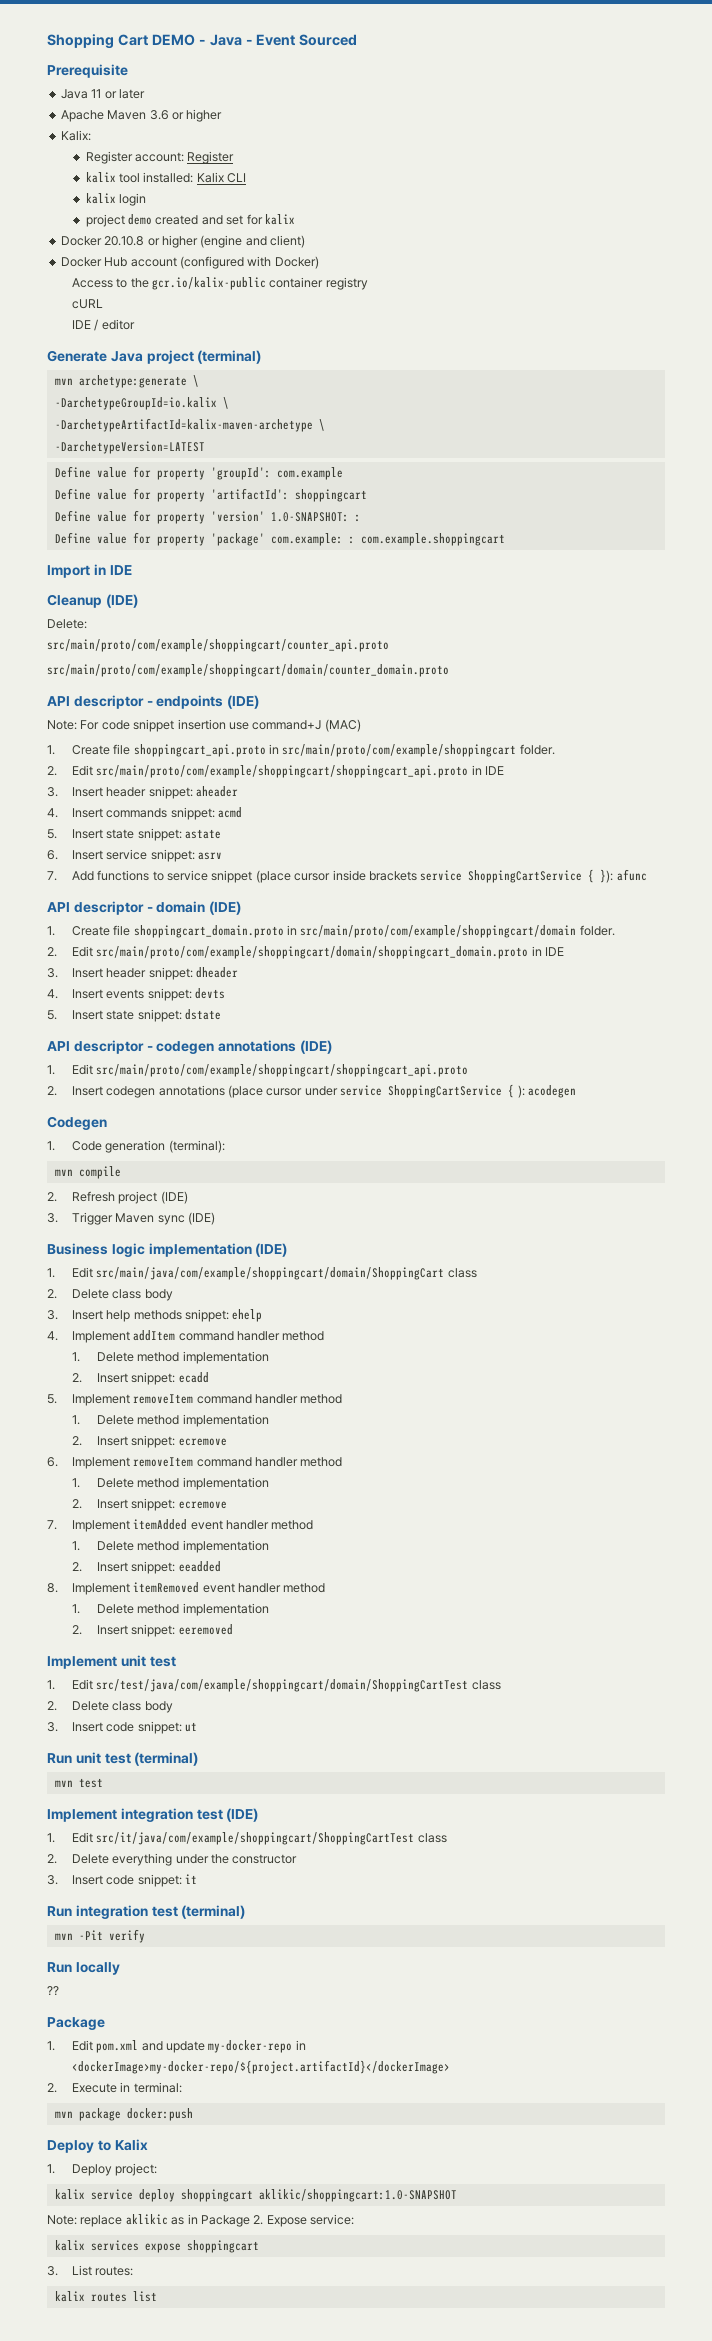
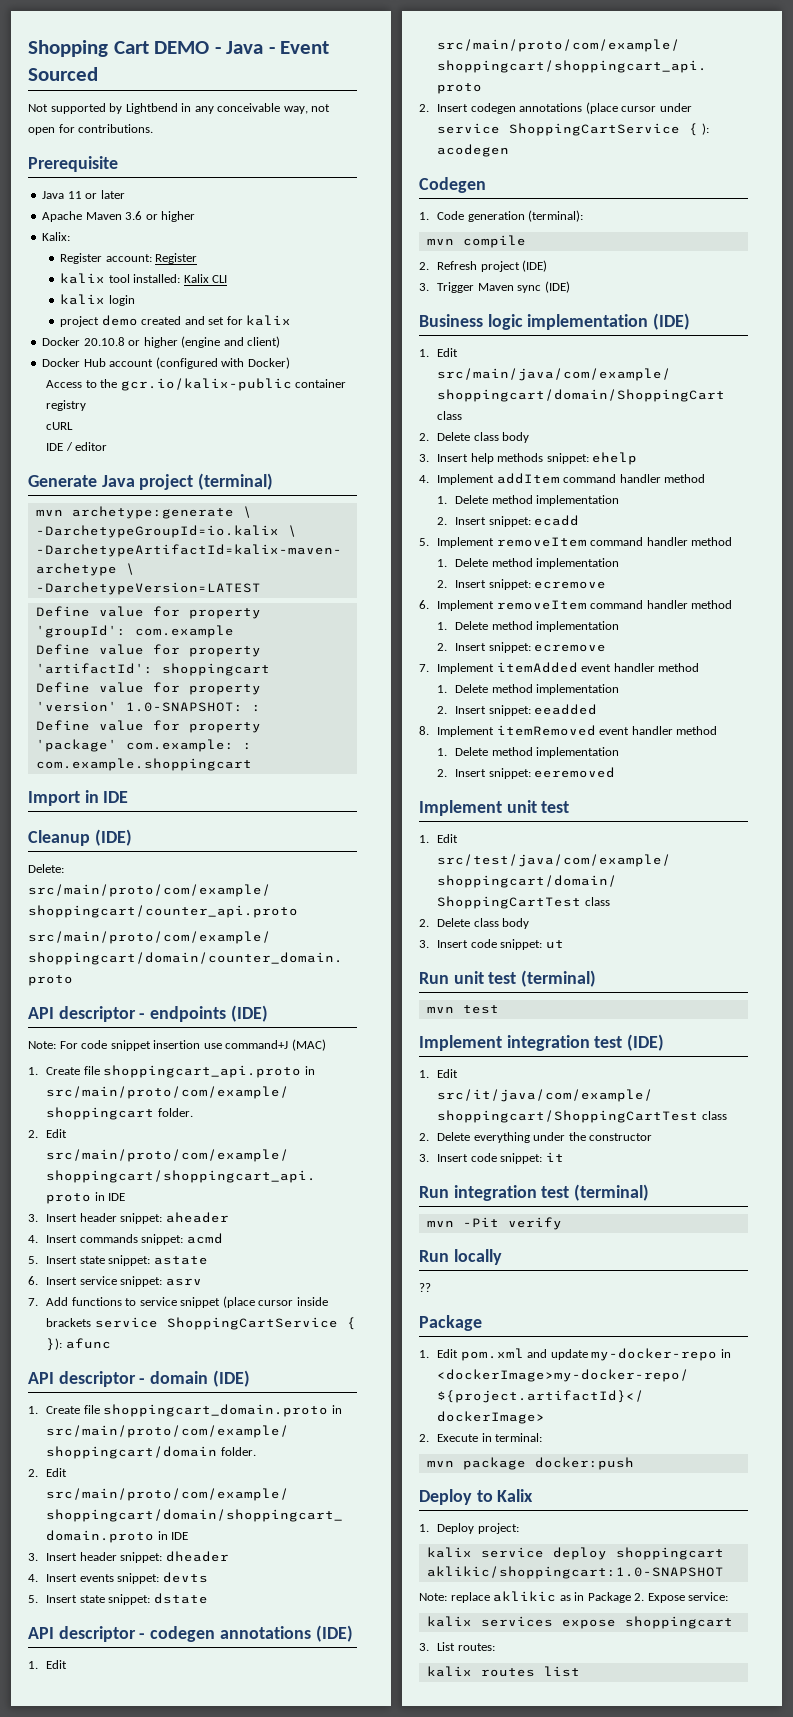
(358, 40) none -> [28,103,331,114] [28,124,154,135] // Not supported by Lightbend in any conceivable way, not open for contributions.

